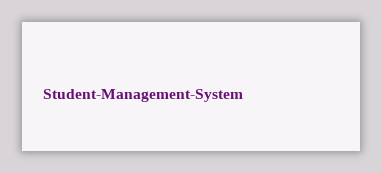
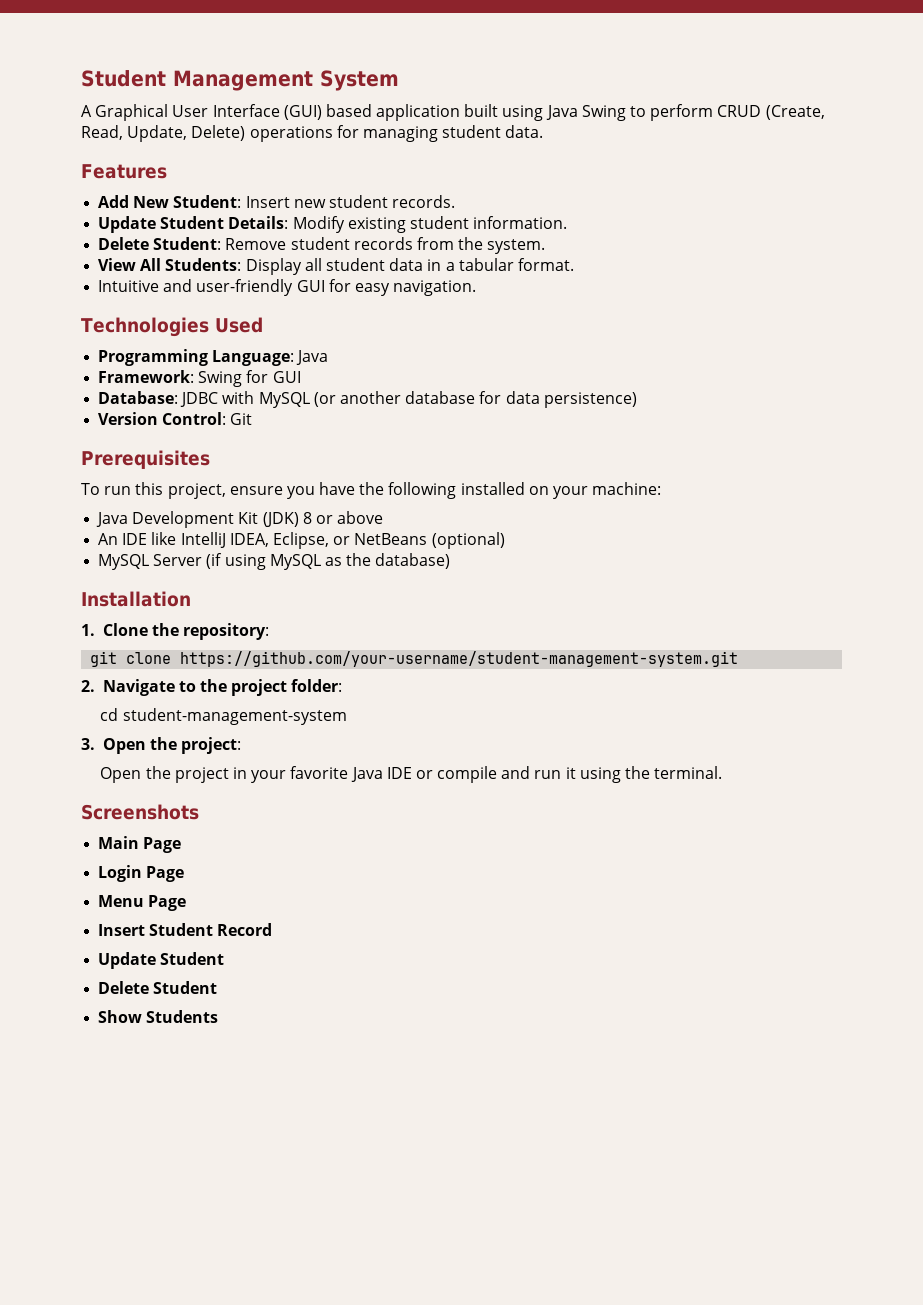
[43,89,243,102] Student-Management-System -> [81,70,399,91] [81,104,825,121] [81,125,544,142] [81,164,167,179] [98,195,456,208] [98,216,568,233] [98,237,546,254] [98,258,574,275] [98,279,477,296] [81,317,263,337] [98,349,329,366] [98,370,301,387] [98,391,637,408] [98,412,253,425] [81,450,210,469] [81,482,662,499] [96,511,384,528] [98,532,505,549] [98,553,451,570] [81,591,191,607] [81,623,270,640] [90,651,739,667] [81,679,343,696] [100,708,347,725] [81,737,242,754] [100,766,723,783] [81,804,199,820] [98,836,182,853] [98,865,185,882] [98,895,187,911] [98,923,273,936] [98,952,225,969] [98,981,218,994] [98,1010,219,1023] Student Management System // A Graphical User Interface (GUI) based application built using Java Swing to perform CRUD (Create, Read, Update, Delete) operations for managing student data. // Features // Add New Student: Insert new student records. // Update Student Details: Modify existing student information. // Delete Student: Remove student records from the system. // View All Students: Display all student data in a tabular format. // Intuitive and user-friendly GUI for easy navigation. // Technologies Used // Programming Language: Java // Framework: Swing for GUI // Database: JDBC with MySQL (or another database for data persistence) // Version Control: Git // Prerequisites // To run this project, ensure you have the following installed on your machine: // Java Development Kit (JDK) 8 or above // An IDE like IntelliJ IDEA, Eclipse, or NetBeans (optional) // MySQL Server (if using MySQL as the database) // Installation // 1. Clone the repository: // git clone https://github.com/your-username/student-management-system.git // 2. Navigate to the project folder: // cd student-management-system // 3. Open the project: // Open the project in your favorite Java IDE or compile and run it using the terminal. // Screenshots // Main Page // Login Page // Menu Page // Insert Student Record // Update Student // Delete Student // Show Students

